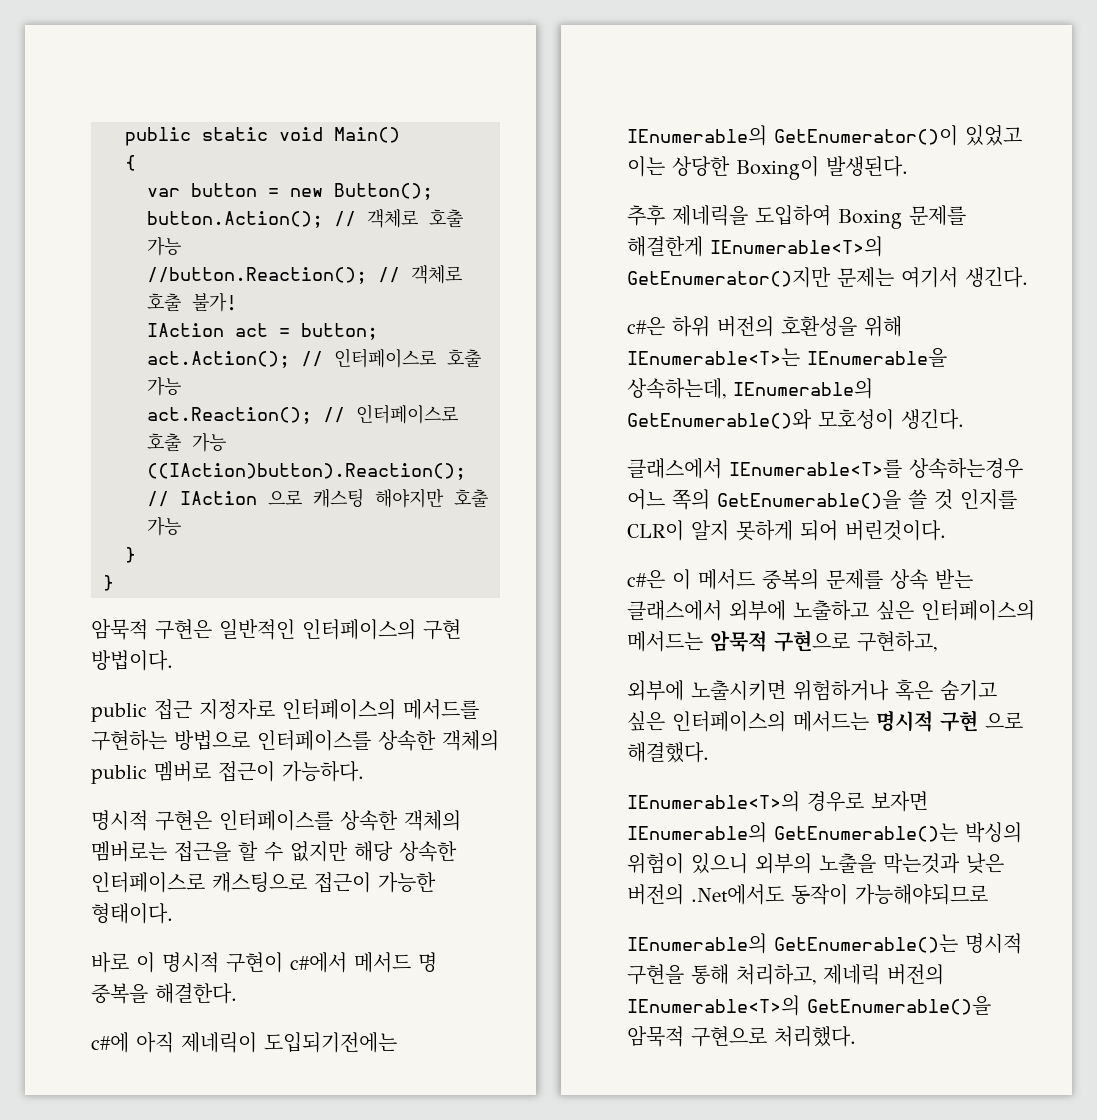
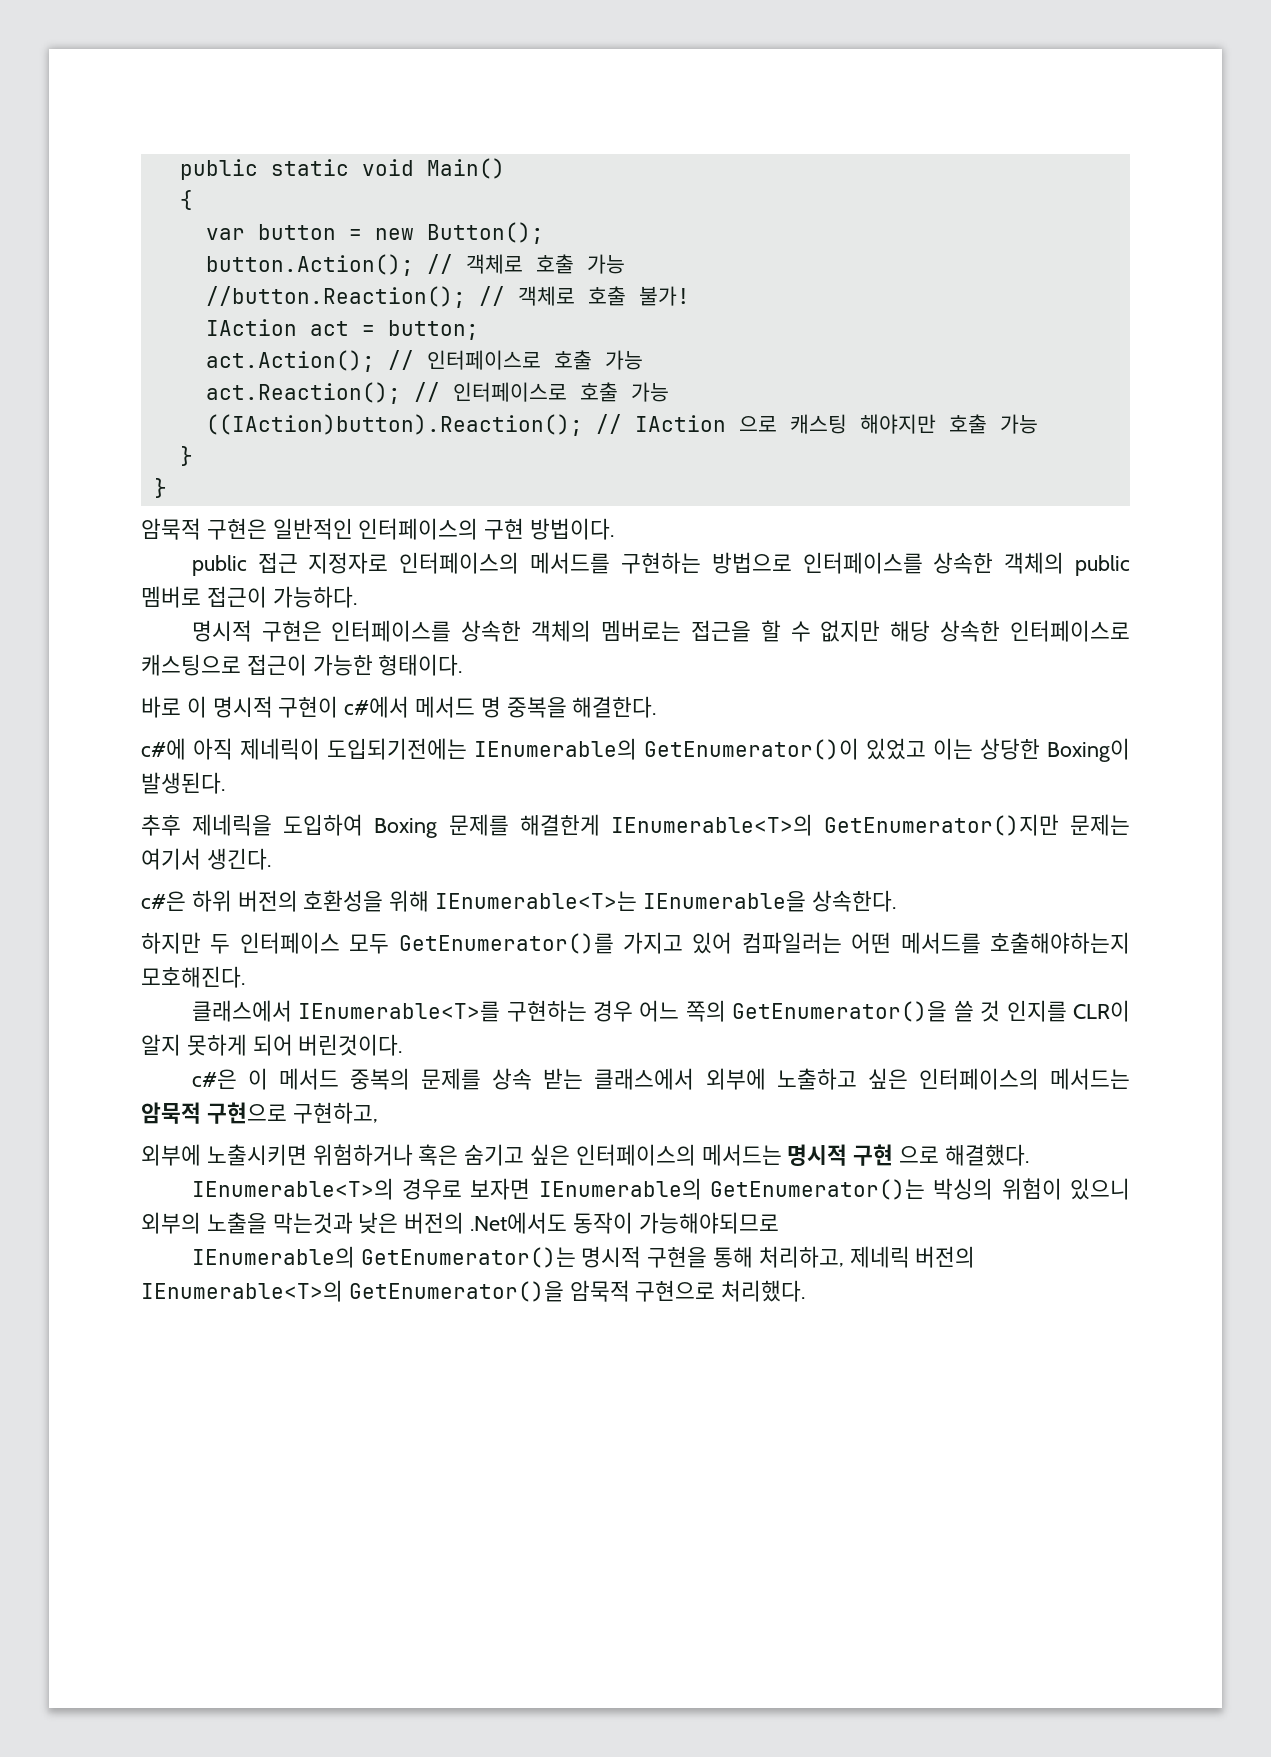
[627,378,873,399] [627,409,964,430] 상속하는데, IEnumerable의 GetEnumerable()와 모호성이 생긴다. -> [811,890,896,912] [141,932,1130,954] [141,966,245,988] 상속한다. // 하지만 두 인터페이스 모두 GetEnumerator()를 가지고 있어 컴파일러는 어떤 메서드를 호출해야하는지 모호해진다.
[909,458,1023,479] 상속하는경우 -> [506,1000,633,1022] 구현하는 경우
[717,490,901,509] GetEnumerable()을 -> [732,1001,948,1022] GetEnumerator()을
[774,823,958,842] GetEnumerable()는 -> [710,1179,926,1200] GetEnumerator()는
[774,934,958,953] GetEnumerable()는 -> [360,1247,576,1268] GetEnumerator()는
[807,996,991,1015] GetEnumerable()을 -> [348,1281,564,1302] GetEnumerator()을

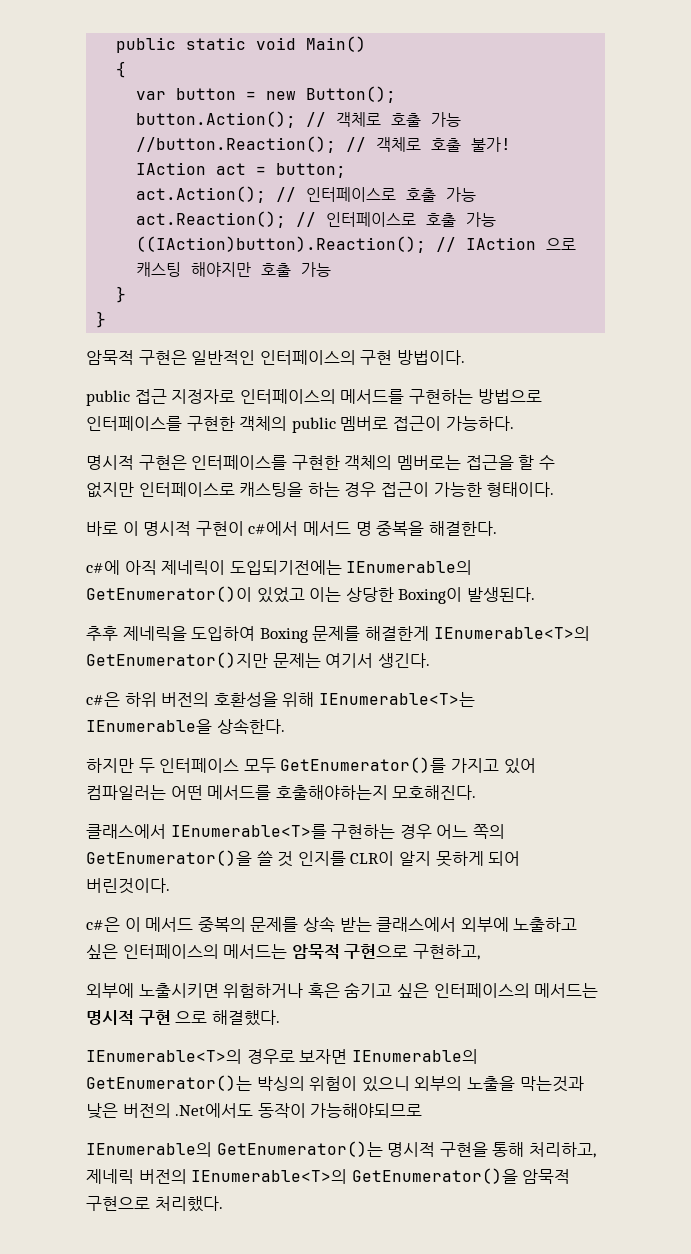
[933,552,994,574] 상속한 -> [186,416,235,431] 구현한
[461,620,522,642] 상속한 -> [291,455,340,470] 구현한
[890,620,1130,642] [141,654,241,676] 해당 상속한 인터페이스로 캐스팅으로 -> [138,482,377,497] 인터페이스로 캐스팅을 하는 경우

